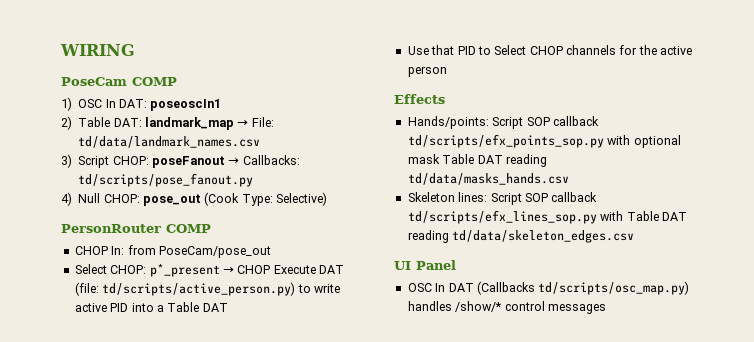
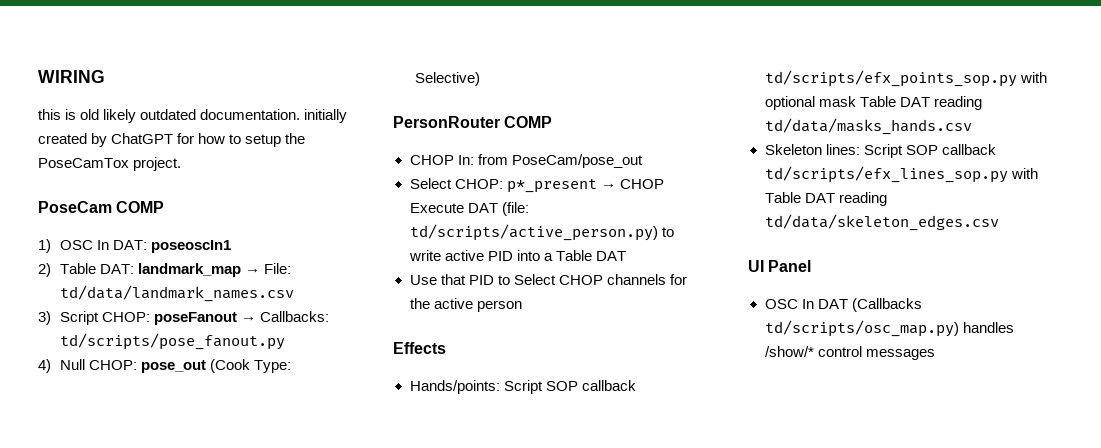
(135, 50) none -> [38,109,348,123] [38,133,306,147] [38,157,182,171] // this is old likely outdated documentation. initially created by ChatGPT for how to setup the PoseCamTox project.

